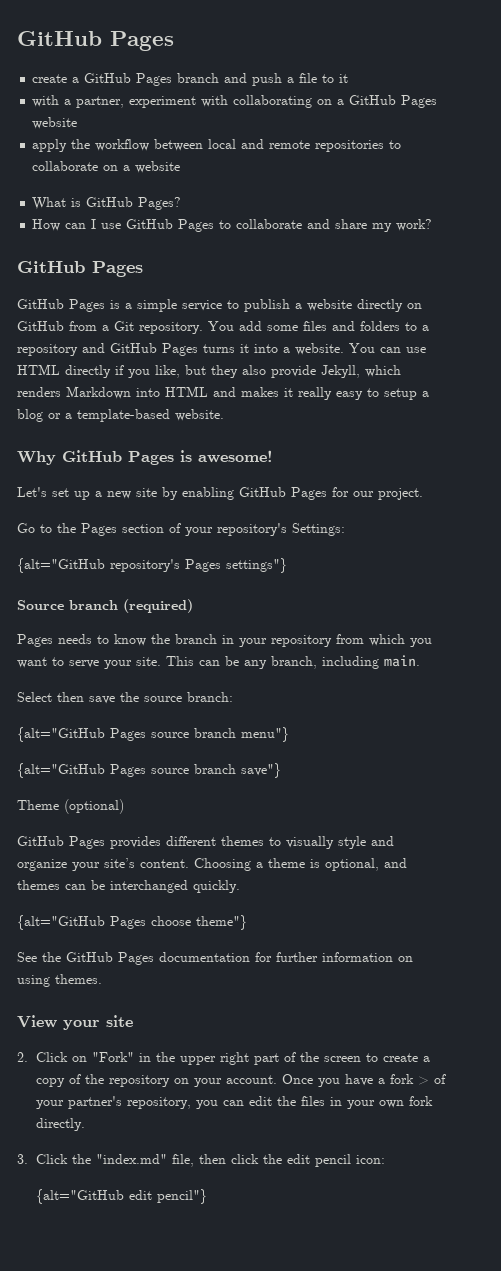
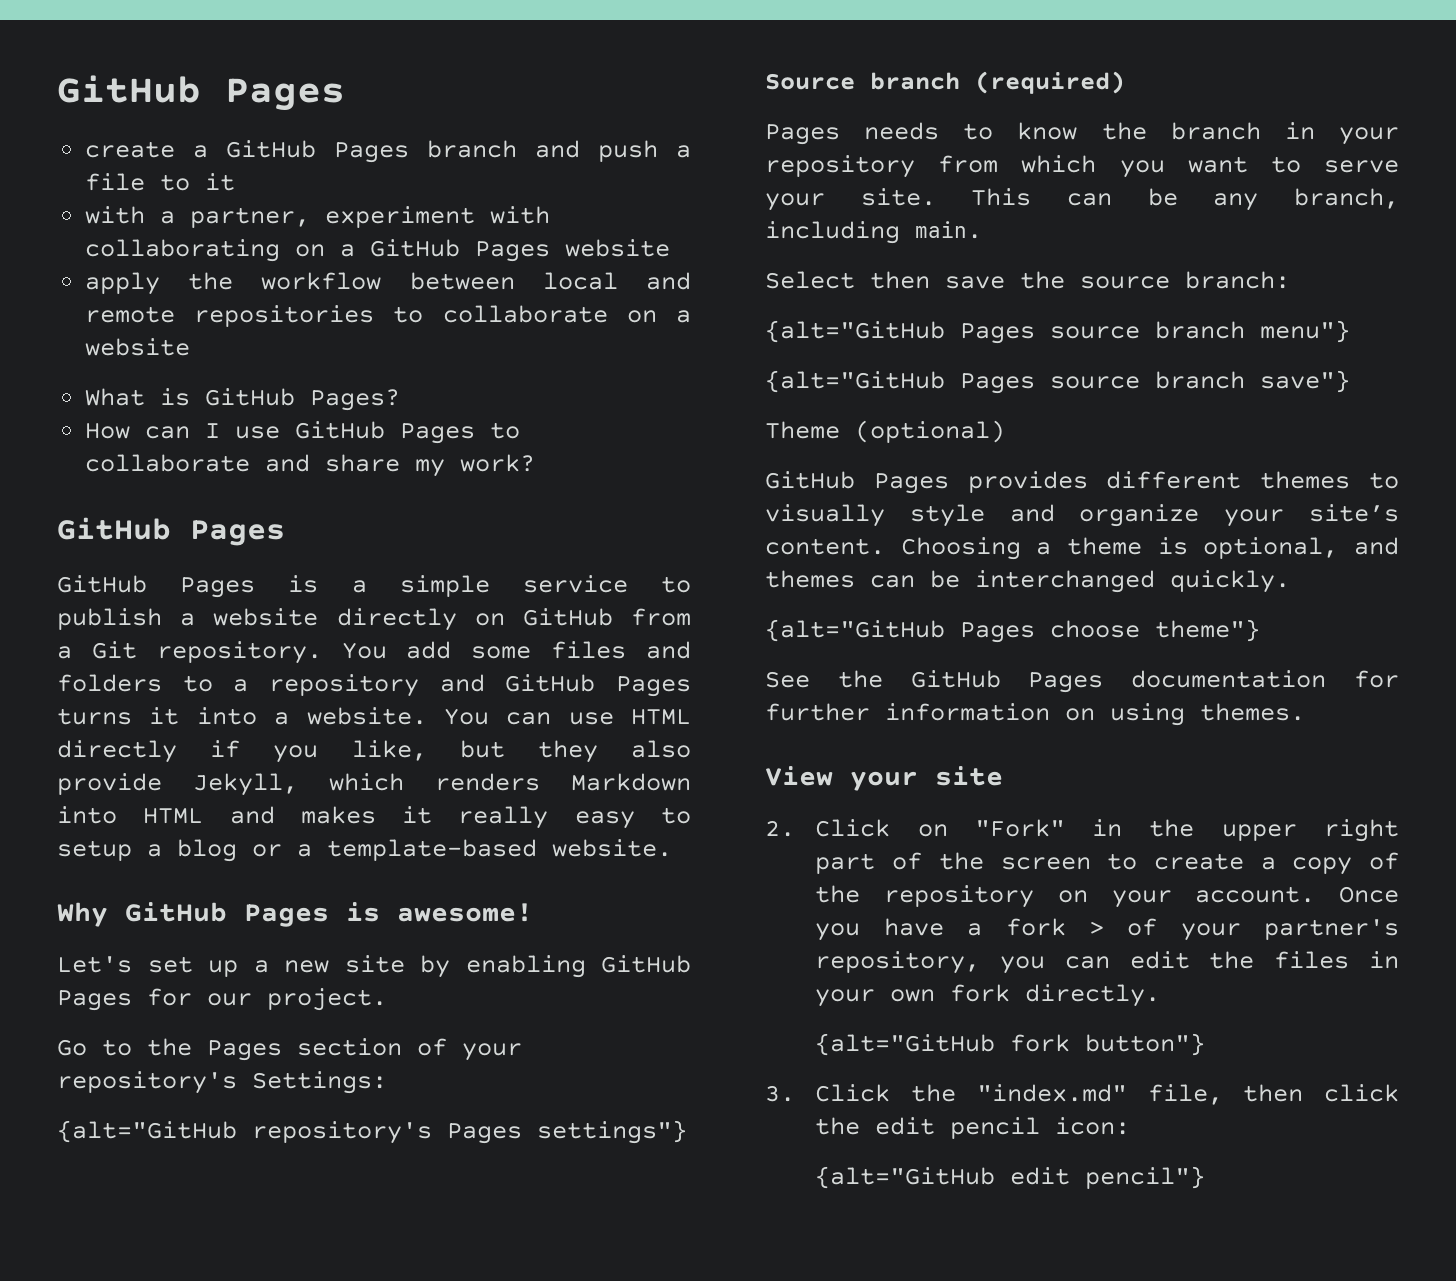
(86, 1124) none -> [815,1033,1206,1056] // {alt="GitHub fork button"}

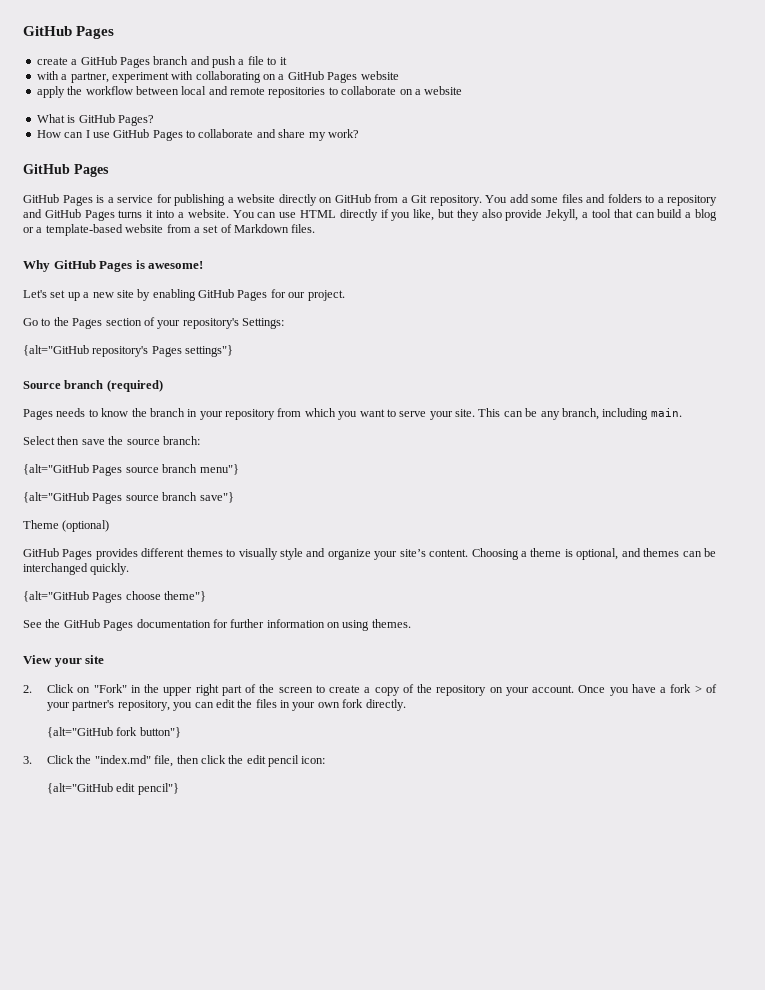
[399,575,692,597] [57,608,162,630] simple service to publish -> [117,194,225,206] service for publishing
[329,773,691,791] [57,806,691,829] [57,840,132,861] which renders Markdown into HTML and makes it really easy to setup -> [582,209,683,218] a tool that can build
[552,839,672,857] website. -> [125,224,316,233] website from a set of Markdown files.

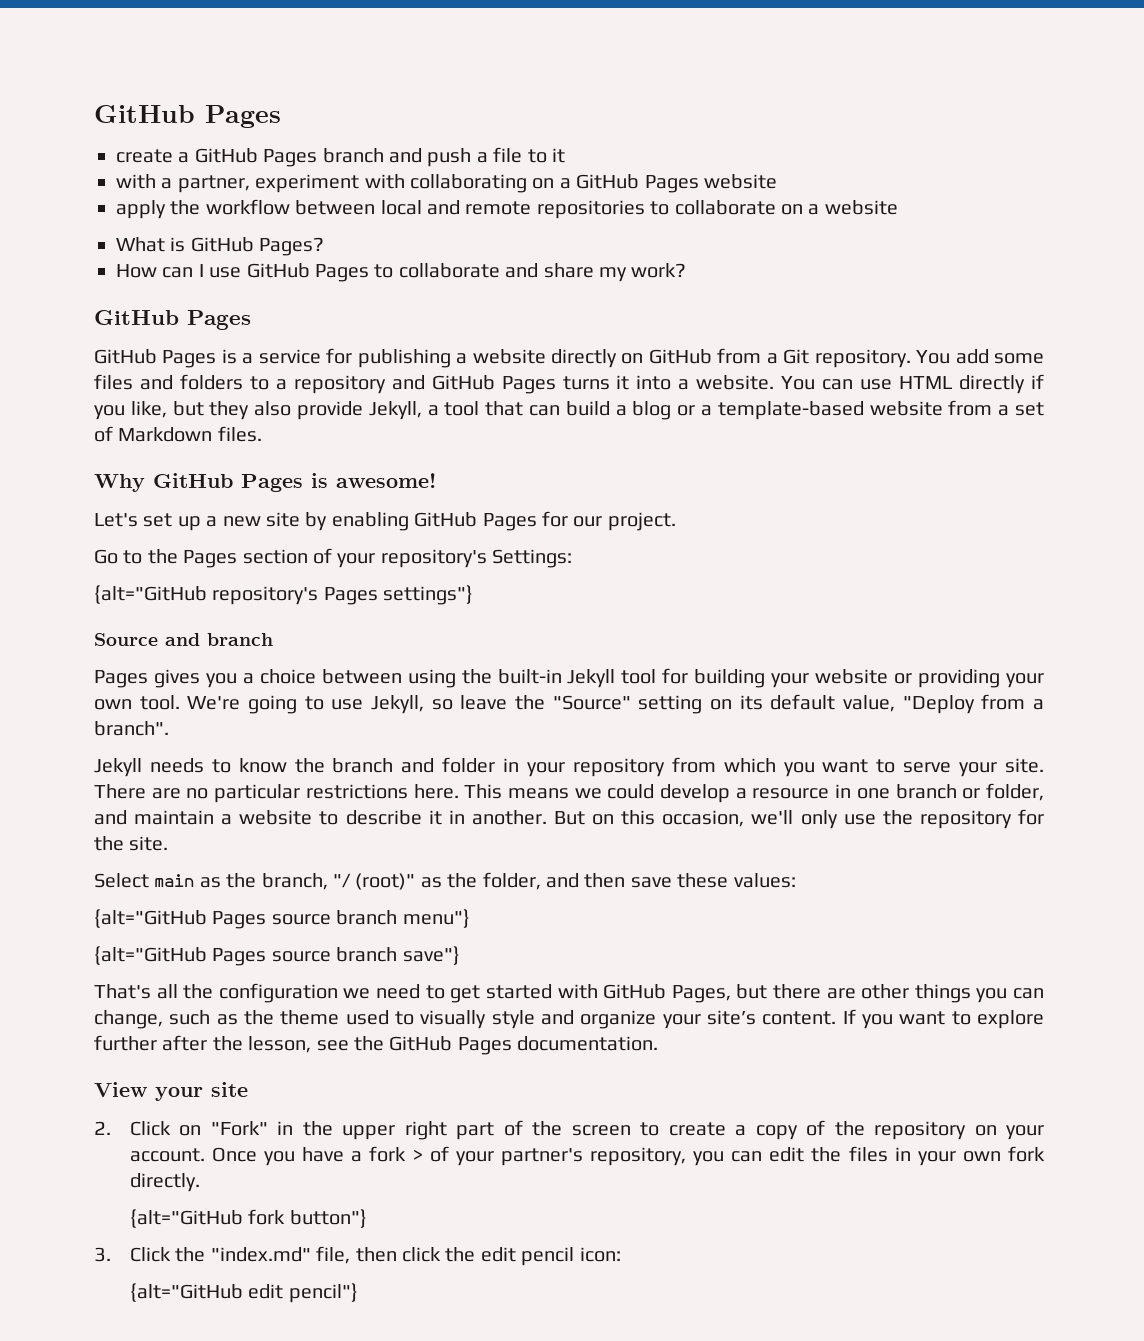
[64,380,163,392] [23,409,53,420] branch (required) // Pages -> [165,633,273,646] [94,668,1045,688] [94,694,1044,714] [94,721,169,736] [94,758,142,777] and branch // Pages gives you a choice between using the built-in Jekyll tool for building your website or providing your own tool. We're going to use Jekyll, so leave the "Source" setting on its default value, "Deploy from a branch". // Jekyll
(185, 412) none -> [401,757,496,773] and folder
[478,408,682,420] [23,436,200,445] This can be any branch, including main. // Select then save the source branch: -> [94,783,1045,803] [94,809,1044,829] [94,836,169,851] [94,872,796,890] There are no particular restrictions here. This means we could develop a resource in one branch or folder, and maintain a website to describe it in another. But on this occasion, we'll only use the repository for the site. // Select main as the branch, "/ (root)" as the folder, and then save these values:
[23,520,110,532] [23,548,223,560] Theme (optional) // GitHub Pages provides different themes -> [94,983,1044,1003] [94,1010,389,1029] That's all the configuration we need to get started with GitHub Pages, but there are other things you can change, such as the theme used
[471,548,717,560] [23,563,130,575] [23,591,207,603] [23,619,411,631] Choosing a theme is optional, and themes can be interchanged quickly. // {alt="GitHub Pages choose theme"} // See the GitHub Pages documentation for further information on using themes. -> [842,1009,1045,1029] [94,1035,659,1055] If you want to explore further after the lesson, see the GitHub Pages documentation.

